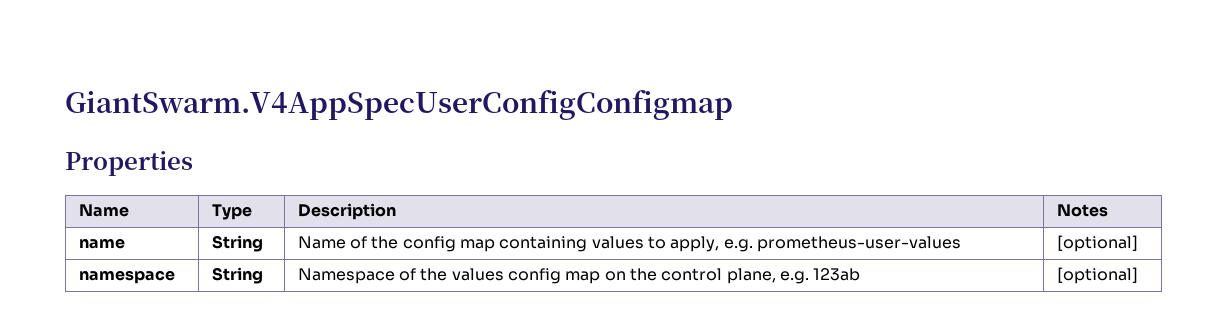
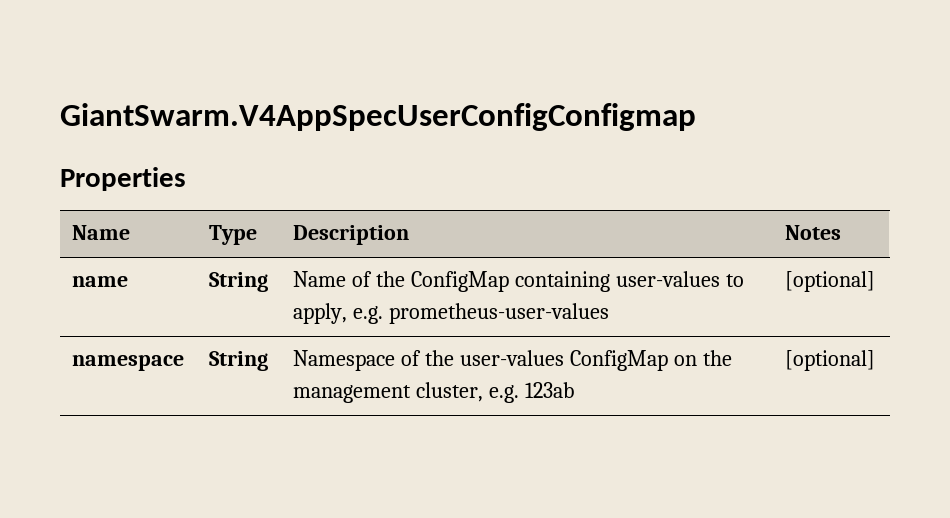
[402,236,644,252] config map containing values -> [411,271,720,292] ConfigMap containing user-values
[451,268,776,284] values config map on the control plane, -> [460,350,732,371] [293,382,484,403] user-values ConfigMap on the management cluster,

